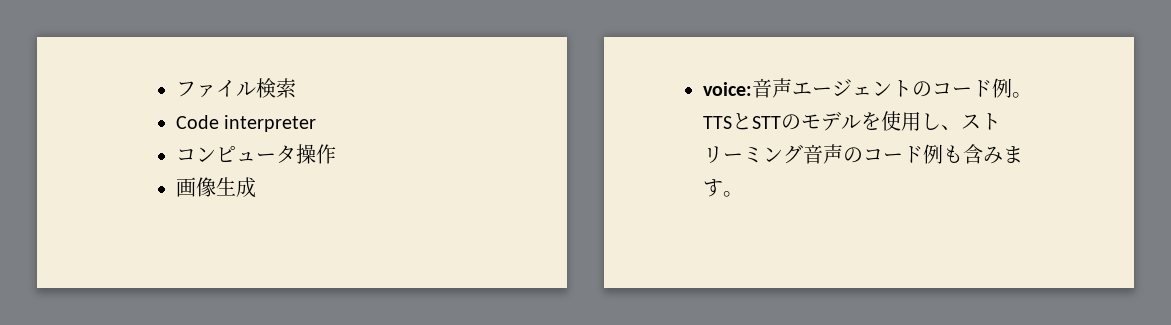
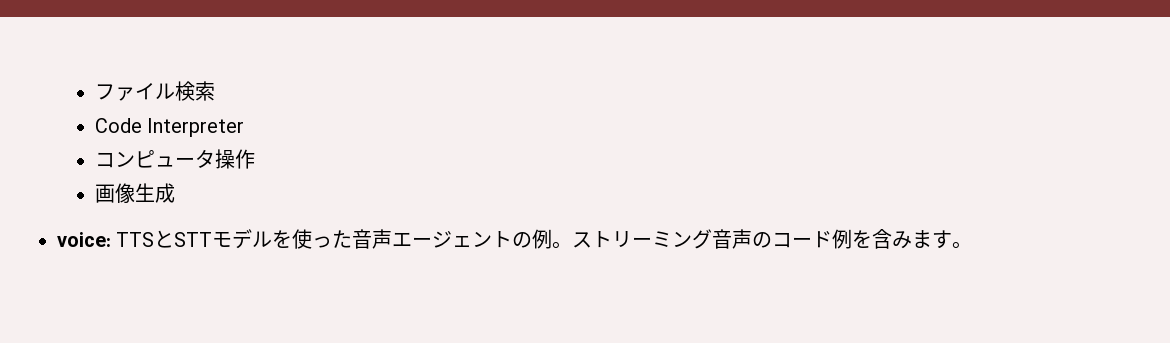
[223,115,316,132] interpreter -> [147,118,245,137] Interpreter
(752, 89) none -> [116,229,353,249] TTSとSTTモデルを使った
[932,78,1032,98] [703,111,961,131] コード例。TTSとSTTのモデルを使用し、 -> [532,229,573,249] 例。
[943,145,963,163] も -> [852,230,873,248] を

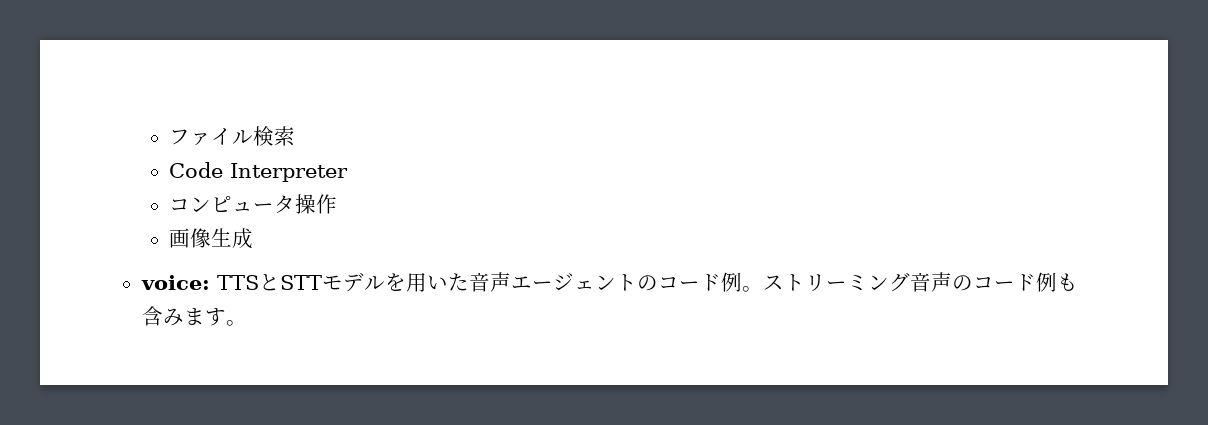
[292,229,333,249] 使っ -> [405,273,448,292] 用い
(533, 240) none -> [657,274,721,291] コード
[852,230,873,248] を -> [1056,273,1078,291] も

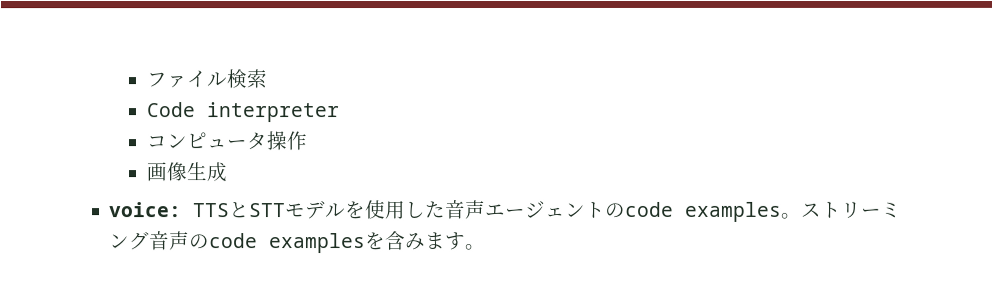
[230,163,349,182] Interpreter -> [205,102,339,123] interpreter
[405,273,448,292] 用い -> [365,200,427,220] 使用し
[657,272,742,292] コード例 -> [625,201,783,222] code examples
[972,272,1078,292] コード例も -> [209,232,387,254] code examplesを

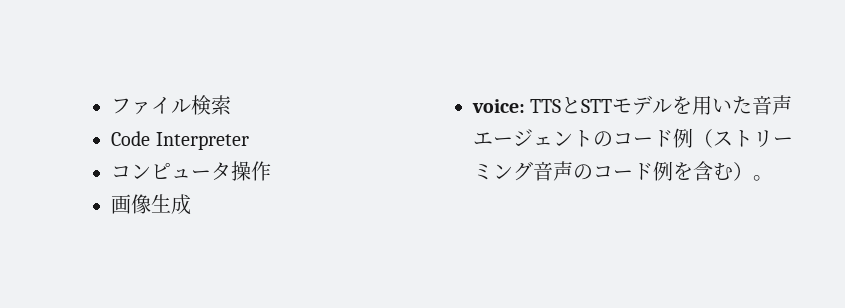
[205,102,339,123] interpreter -> [155,132,249,150] Interpreter
[365,200,427,220] 使用し -> [692,96,733,115] 用い
[625,201,803,222] code examples。 -> [613,128,713,148] コード例（
[209,231,467,254] code examplesを含みます -> [593,161,753,181] コード例を含む）

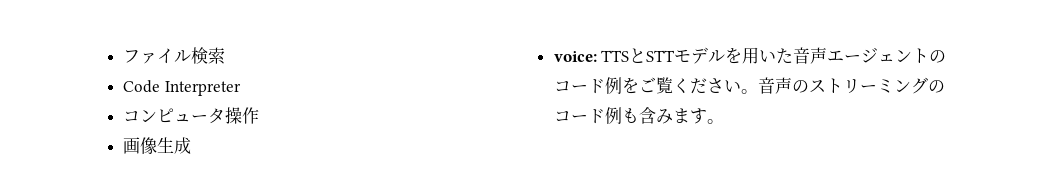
[693,129,713,148] （ -> [621,77,809,94] をご覧ください。音声の
[533,161,753,181] 音声のコード例を含む） -> [927,80,945,93] [553,107,707,124] のコード例も含みます

